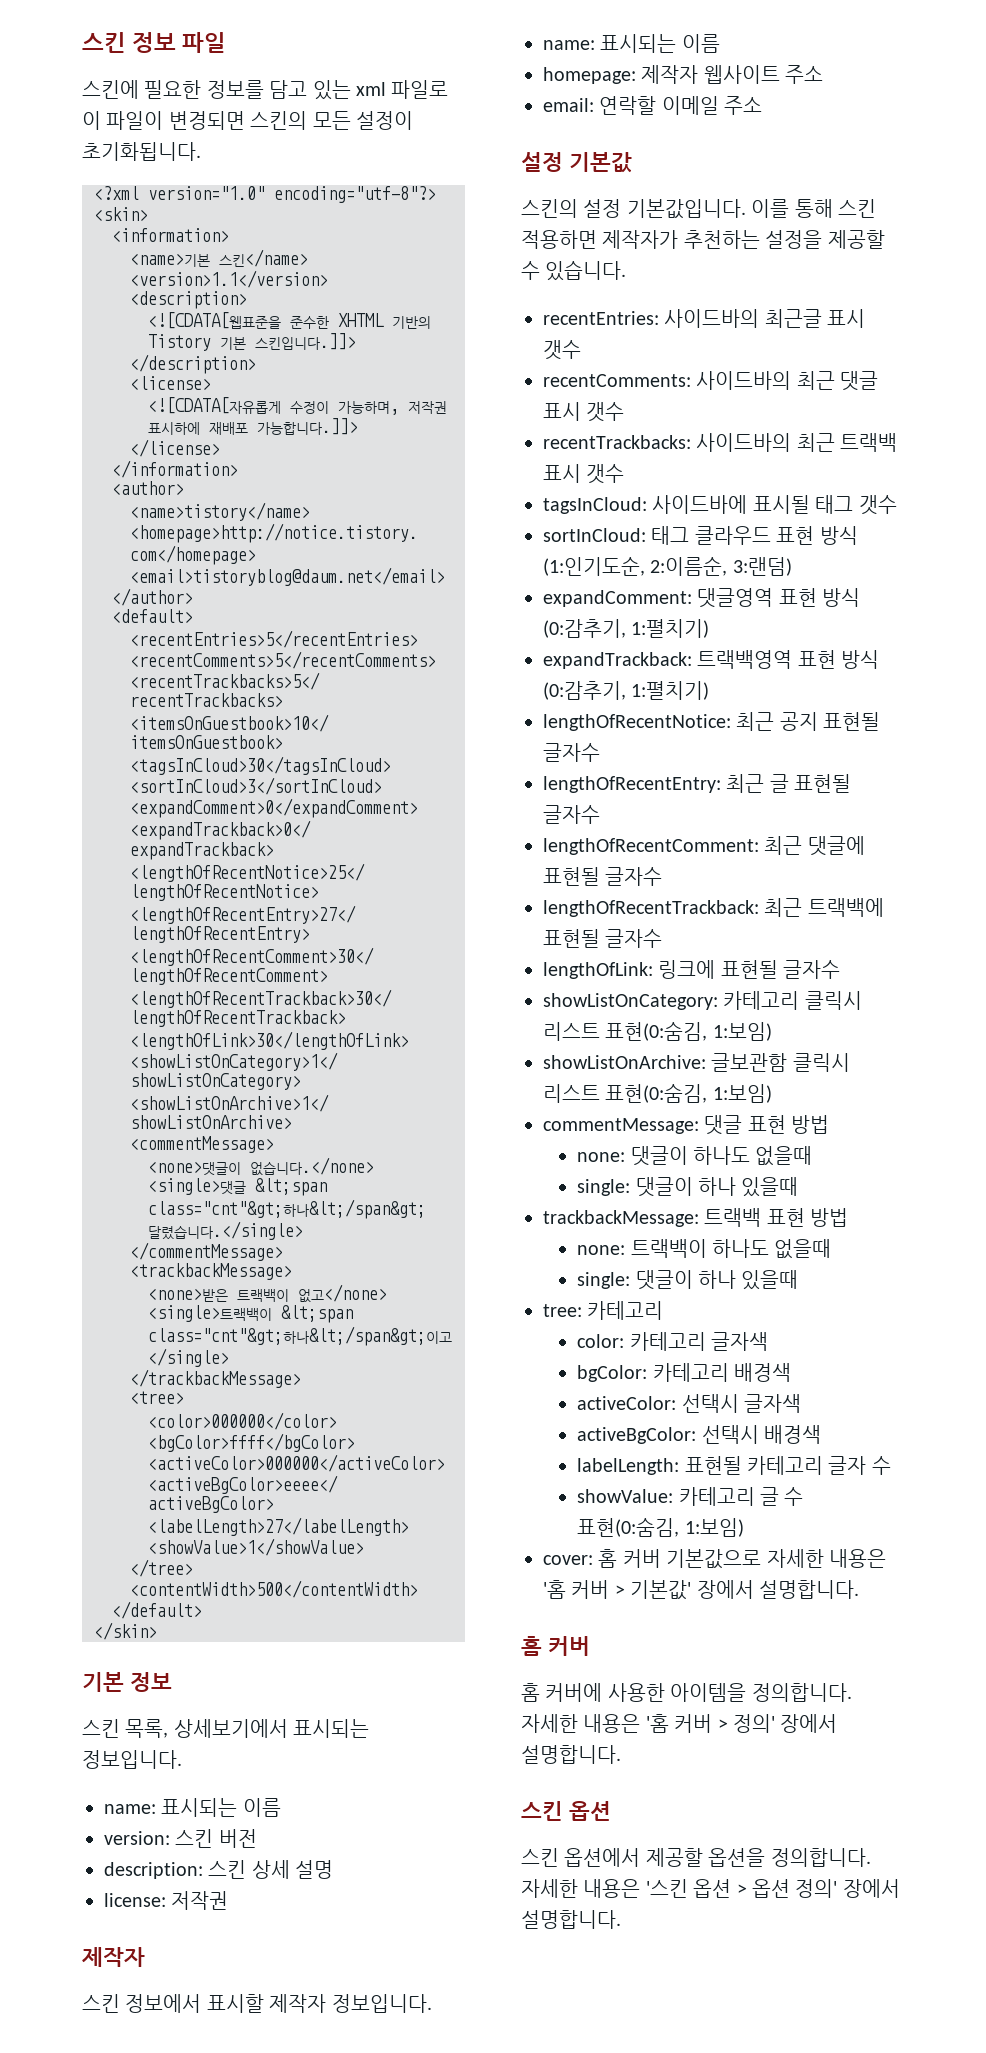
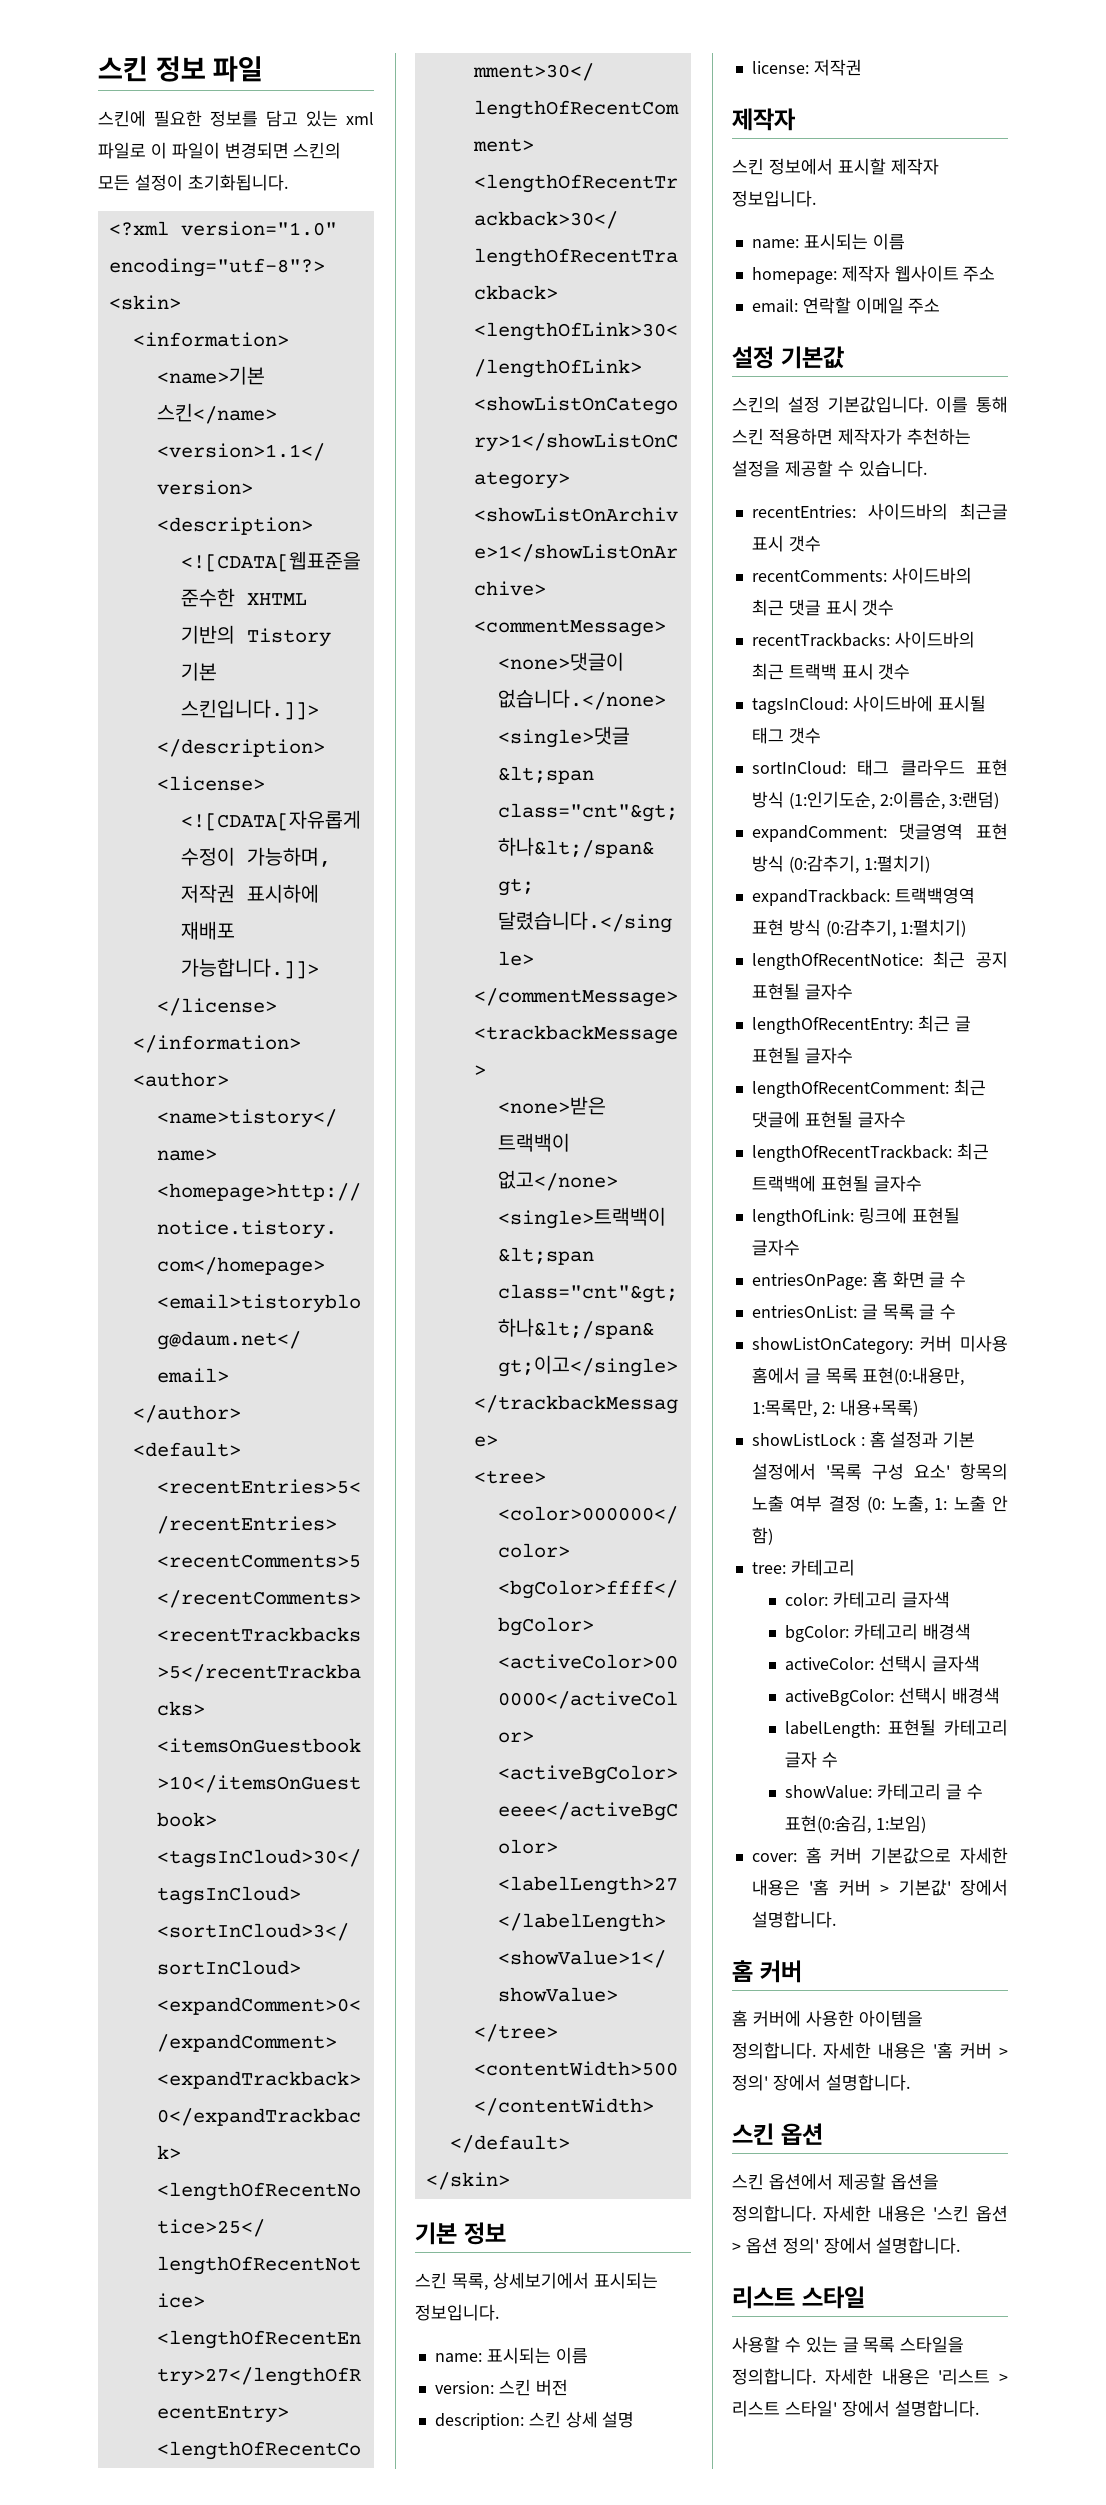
[543,991,862,1010] [543,1021,772,1041] [543,1053,850,1072] [543,1083,772,1103] [543,1115,830,1135] [577,1146,813,1166] [577,1177,799,1197] [543,1208,849,1227] [577,1239,832,1259] [577,1270,799,1290] showListOnCategory: 카테고리 클릭시 리스트 표현(0:숨김, 1:보임) // showListOnArchive: 글보관함 클릭시 리스트 표현(0:숨김, 1:보임) // commentMessage: 댓글 표현 방법 // none: 댓글이 하나도 없을때 // single: 댓글이 하나 있을때 // trackbackMessage: 트랙백 표현 방법 // none: 트랙백이 하나도 없을때 // single: 댓글이 하나 있을때 -> [751,1271,967,1290] [751,1304,957,1320] [751,1335,1008,1354] [751,1367,965,1386] [751,1399,918,1418] [751,1431,976,1448] [751,1463,1008,1480] [751,1495,1008,1514] [751,1527,773,1545] entriesOnPage: 홈 화면 글 수 // entriesOnList: 글 목록 글 수 // showListOnCategory: 커버 미사용 홈에서 글 목록 표현(0:내용만, 1:목록만, 2: 내용+목록) // showListLock : 홈 설정과 기본 설정에서 '목록 구성 요소' 항목의 노출 여부 결정 (0: 노출, 1: 노출 안 함)
(621, 1919) none -> [732,2286,865,2309] [732,2336,965,2353] [732,2368,1008,2385] [732,2400,979,2417] // 리스트 스타일 // 사용할 수 있는 글 목록 스타일을 정의합니다. 자세한 내용은 '리스트 > 리스트 스타일' 장에서 설명합니다.

